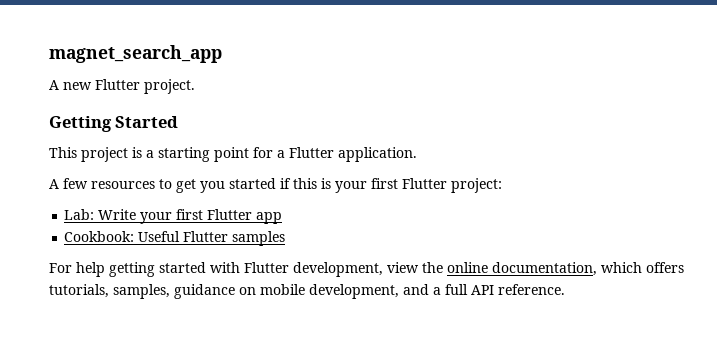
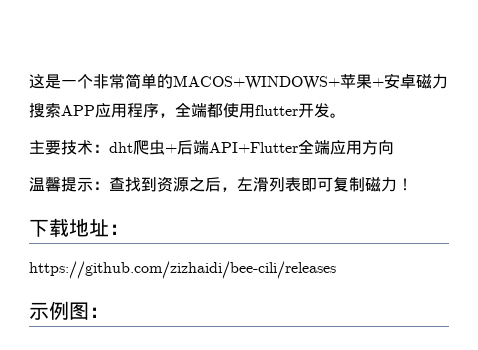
[49,45,222,63] [49,79,195,94] [49,116,179,132] [49,147,417,162] [49,178,502,193] [64,209,283,224] [64,231,286,246] [49,262,684,277] [49,284,565,299] magnet_search_app // A new Flutter project. // Getting Started // This project is a starting point for a Flutter application. // A few resources to get you started if this is your first Flutter project: // Lab: Write your first Flutter app // Cookbook: Useful Flutter samples // For help getting started with Flutter development, view the online documentation, which offers tutorials, samples, guidance on mobile development, and a full API reference. -> [29,73,448,90] [29,102,346,118] [29,139,394,155] [29,177,413,192] [29,218,129,237] [29,261,336,279] [29,301,109,320] 这是一个非常简单的MACOS+WINDOWS+苹果+安卓磁力搜索APP应用程序，全端都使用flutter开发。 // 主要技术：dht爬虫+后端API+Flutter全端应用方向 // 温馨提示：查找到资源之后，左滑列表即可复制磁力！ // 下载地址： // https://github.com/zizhaidi/bee-cili/releases // 示例图：

